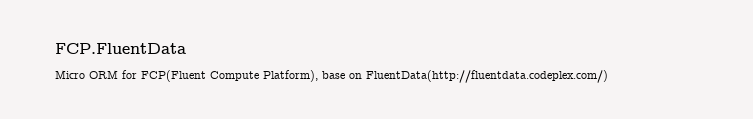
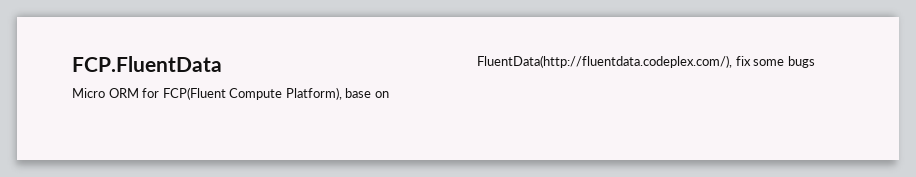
[366,70,608,83] FluentData(http://fluentdata.codeplex.com/) -> [477,55,815,68] FluentData(http://fluentdata.codeplex.com/), fix some bugs

